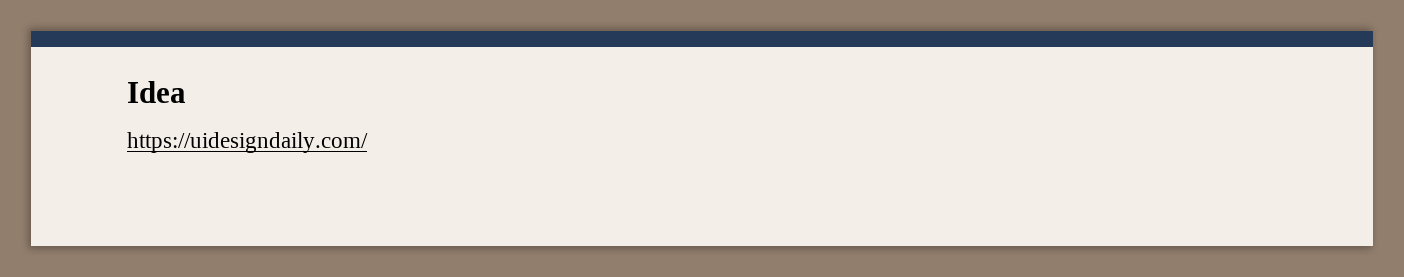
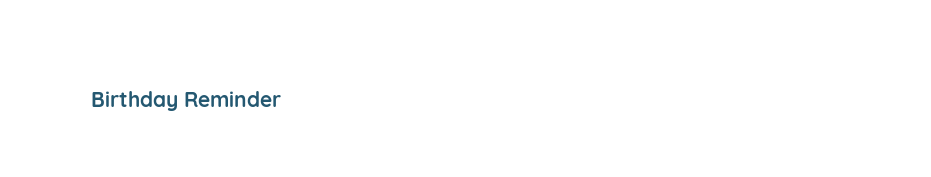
[127,81,186,103] [127,132,368,153] Idea // https://uidesigndaily.com/ -> [91,91,281,111] Birthday Reminder

